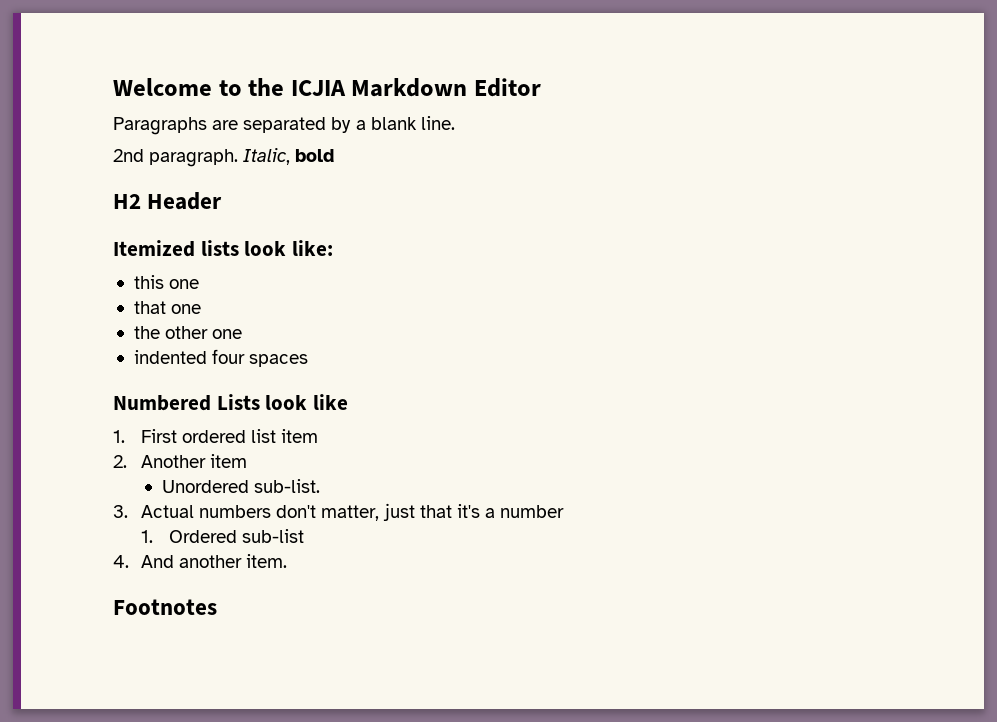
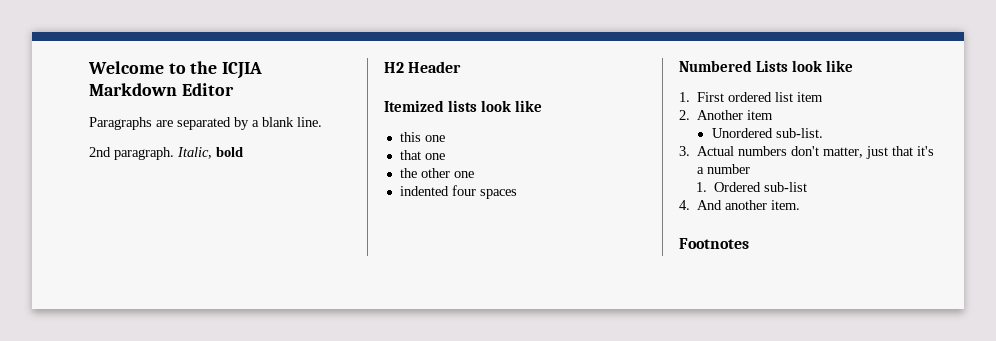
[292,240,334,256] like: -> [515,100,543,112] like

